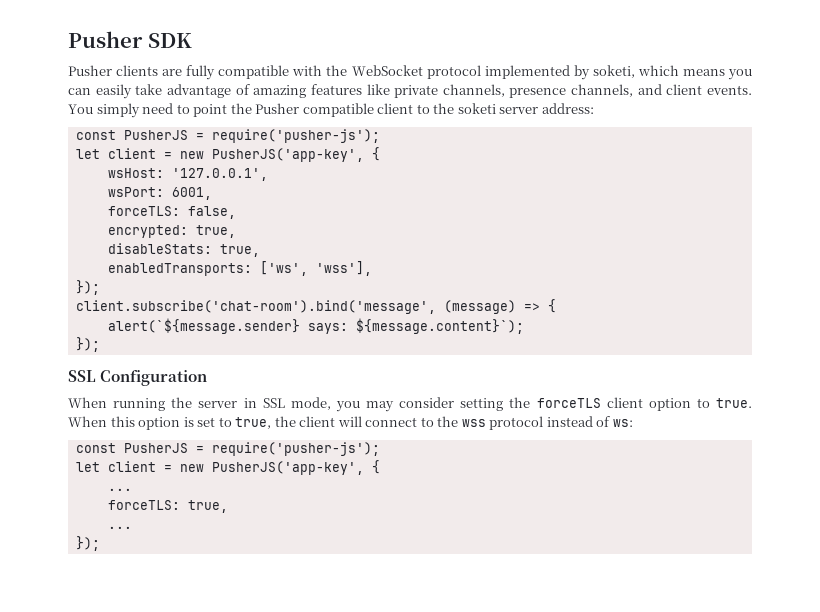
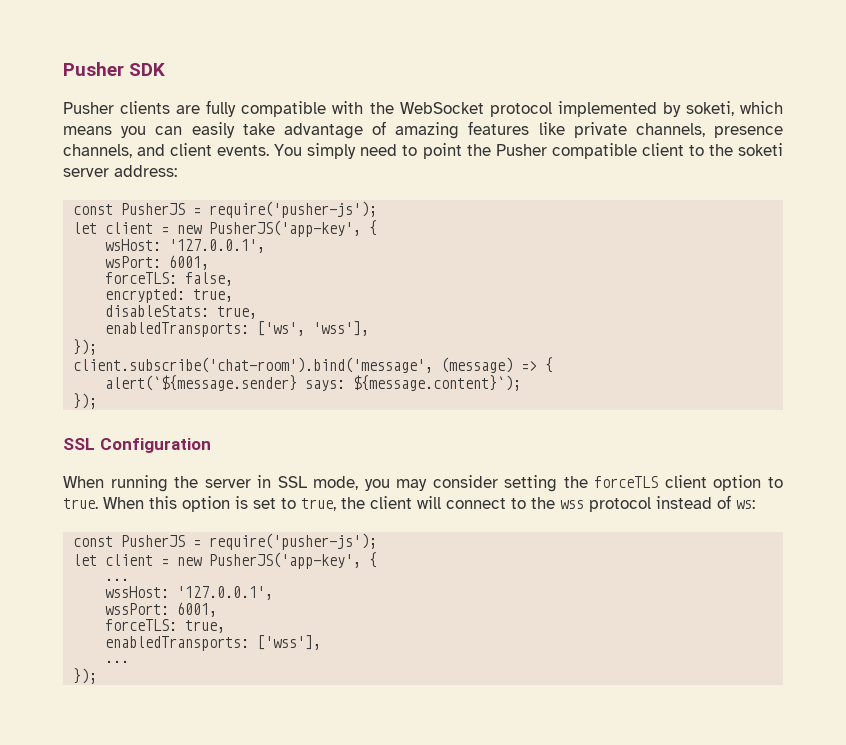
(132, 489) none -> [105,586,274,600] [105,602,218,617] // wssHost: '127.0.0.1', // wssPort: 6001,
(228, 506) none -> [105,635,322,651] // enabledTransports: ['wss'],

